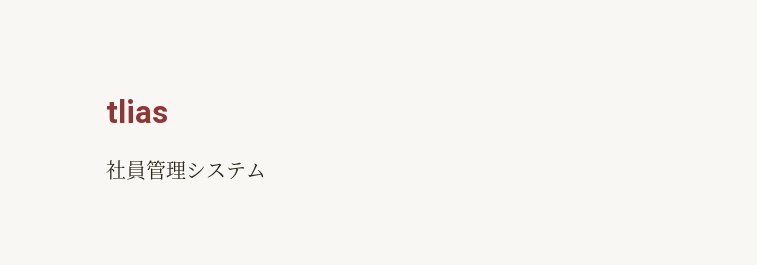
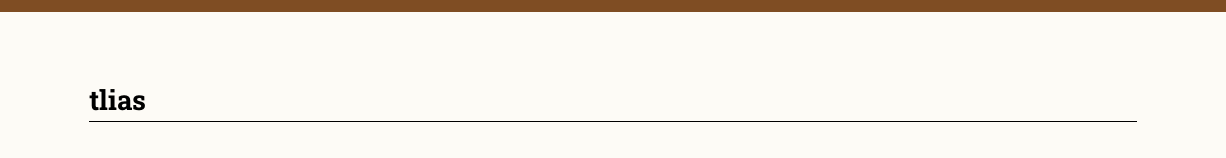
[106,160,266,180] // 社員管理システム -> (146, 100) none

